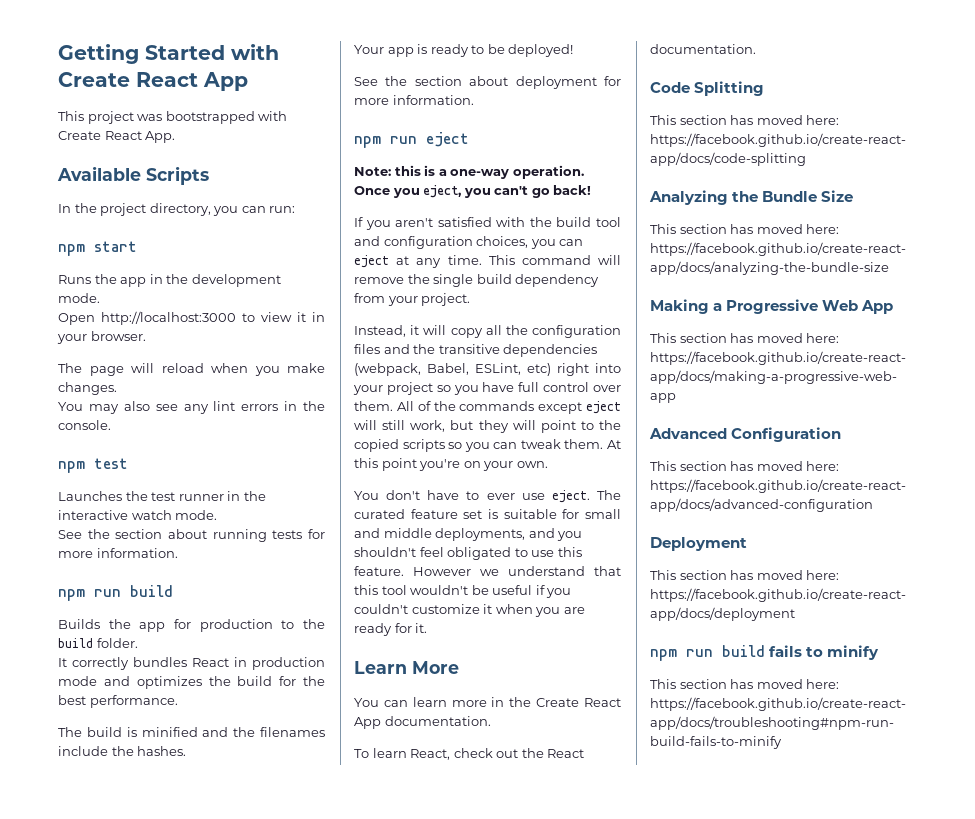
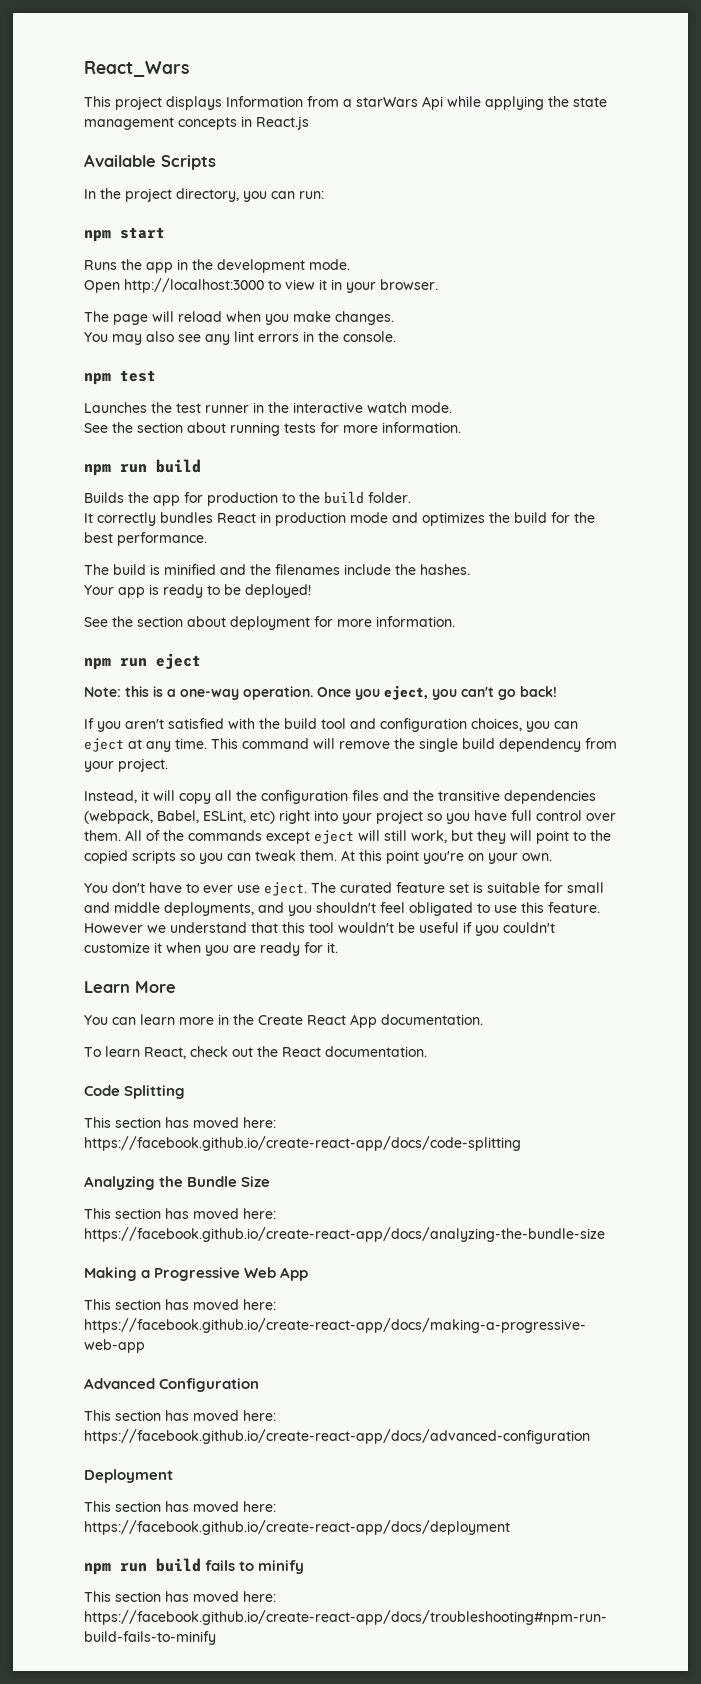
[58,44,279,64] [58,72,248,91] [58,111,288,124] [58,131,176,143] Getting Started with Create React App // This project was bootstrapped with Create React App. -> [84,61,189,77] [84,96,607,110] [84,116,309,130] React_Wars // This project displays Information from a starWars Api while applying the state management concepts in React.js

